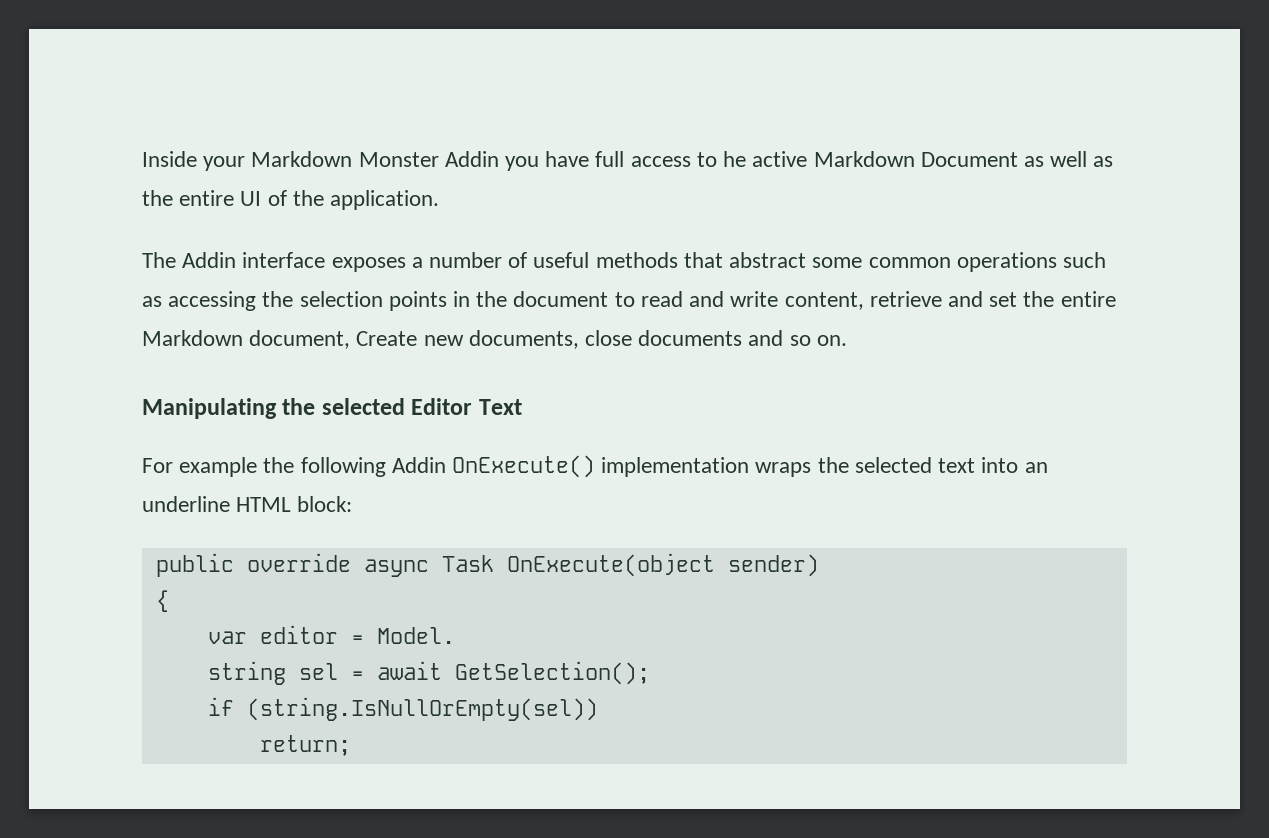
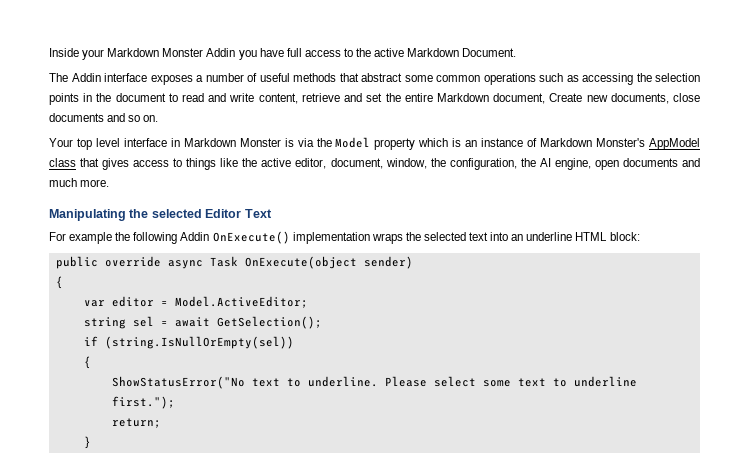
[723,151,747,167] he -> [356,48,372,57] the
[920,151,1114,167] [142,190,440,210] Document as well as the entire UI of the application. -> [462,48,517,57] Document.
(847, 340) none -> [49,137,701,150] [49,158,700,170] [49,178,110,187] // Your top level interface in Markdown Monster is via the Model property which is an instance of Markdown Monster's AppModel class that gives access to things like the active editor, document, window, the configuration, the AI engine, open documents and much more.
[376,627,455,644] Model. -> [174,296,308,308] Model.ActiveEditor;
(598, 709) none -> [83,356,91,369] [111,376,637,389] [111,396,175,409] // { // ShowStatusError("No text to underline. Please select some text to underline first.");
(351, 745) none -> [83,436,91,449] // }

